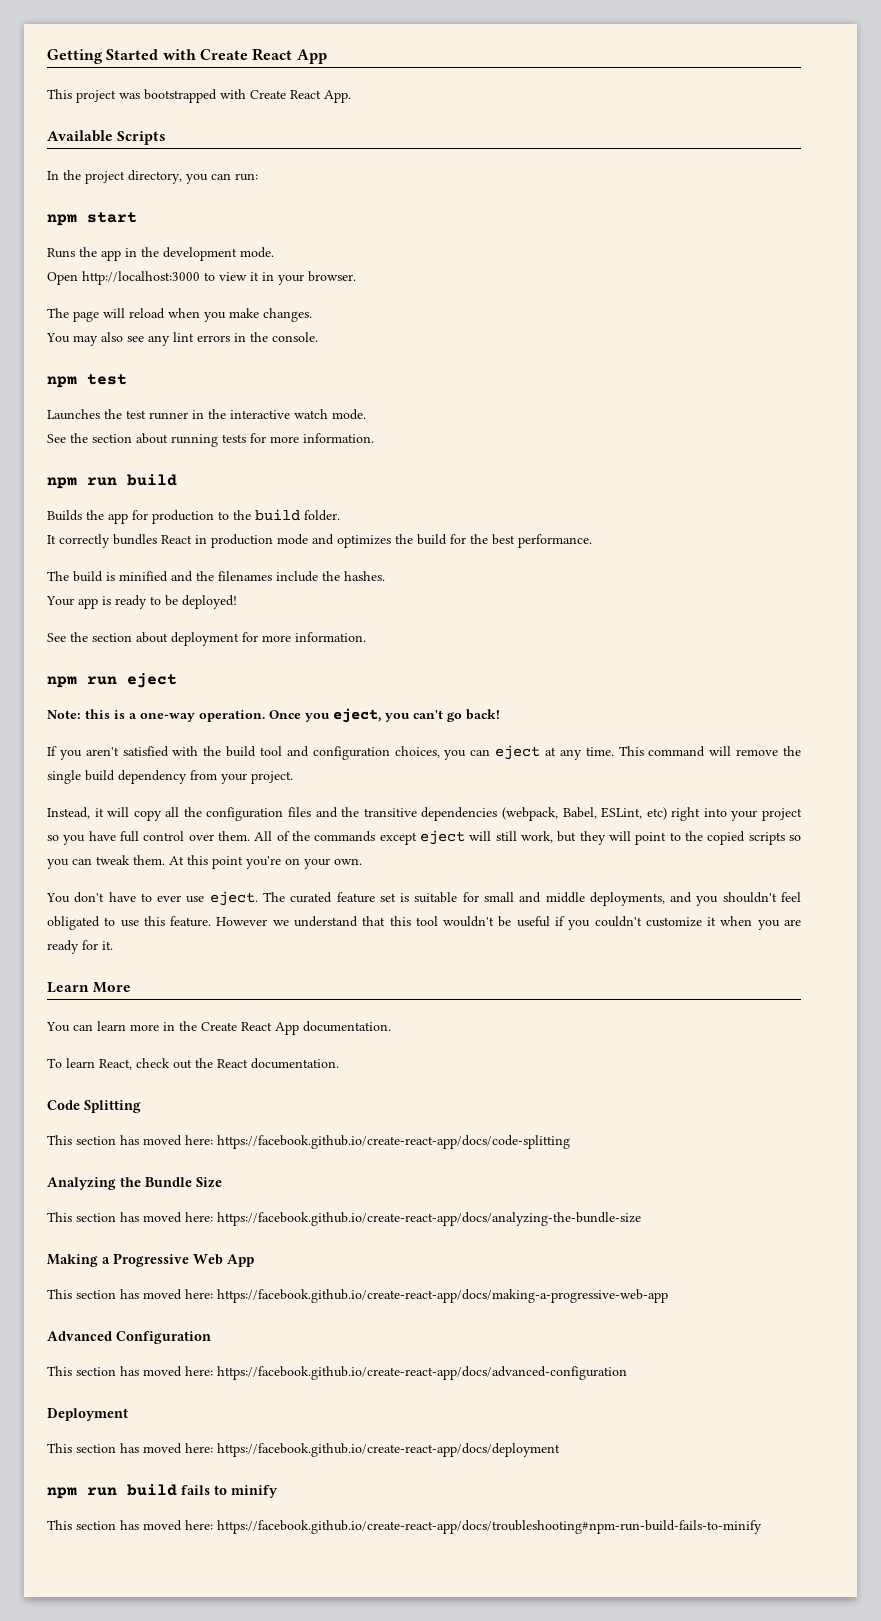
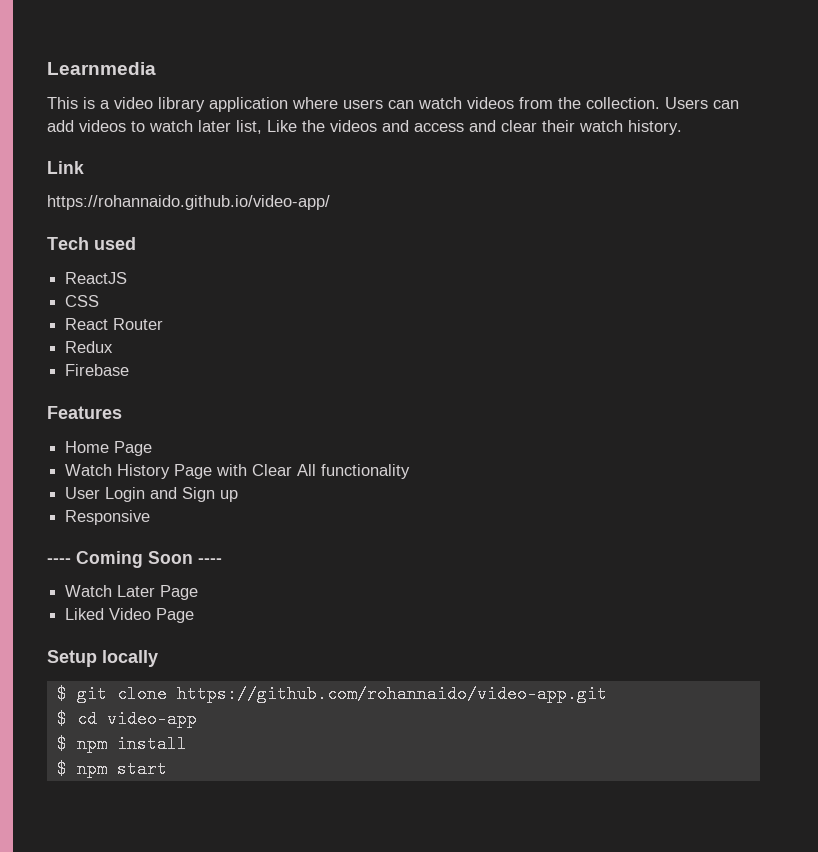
[47,48,327,64] [47,89,351,103] [47,130,167,145] [47,170,258,184] [47,212,137,226] [47,247,274,261] [47,271,356,285] [47,308,312,322] [46,332,318,346] [47,374,127,388] [47,409,366,420] [47,433,374,447] [47,474,177,489] [47,509,340,524] [47,534,592,548] [47,571,385,582] [46,595,237,609] [47,632,366,646] [47,673,177,688] [47,708,500,723] [47,745,802,760] [47,770,293,784] [47,807,802,821] [47,830,802,845] [47,855,362,869] [46,891,802,906] [47,916,802,930] [47,940,113,954] [47,982,132,993] [46,1021,391,1035] [47,1058,339,1070] [47,1100,141,1113] [47,1135,570,1149] [47,1177,222,1190] [47,1212,641,1226] [47,1253,254,1267] [47,1289,668,1303] [47,1331,211,1344] [47,1366,627,1380] [47,1408,128,1421] [47,1443,560,1457] [47,1484,278,1499] [47,1520,762,1534] Getting Started with Create React App // This project was bootstrapped with Create React App. // Available Scripts // In the project directory, you can run: // npm start // Runs the app in the development mode. // Open http://localhost:3000 to view it in your browser. // The page will reload when you make changes. // You may also see any lint errors in the console. // npm test // Launches the test runner in the interactive watch mode. // See the section about running tests for more information. // npm run build // Builds the app for production to the build folder. // It correctly bundles React in production mode and optimizes the build for the best performance. // The build is minified and the filenames include the hashes. // Your app is ready to be deployed! // See the section about deployment for more information. // npm run eject // Note: this is a one-way operation. Once you eject, you can't go back! // If you aren't satisfied with the build tool and configuration choices, you can eject at any time. This command will remove the single build dependency from your project. // Instead, it will copy all the configuration files and the transitive dependencies (webpack, Babel, ESLint, etc) right into your project so you have full control over them. All of the commands except eject will still work, but they will point to the copied scripts so you can tweak them. At this point you're on your own. // You don't have to ever use eject. The curated feature set is suitable for small and middle deployments, and you shouldn't feel obligated to use this feature. However we understand that this tool wouldn't be useful if you couldn't customize it when you are ready for it. // Learn More // You can learn more in the Create React App documentation. // To learn React, check out the React documentation. // Code Splitting // This section has moved here: https://facebook.github.io/create-react-app/docs/code-splitting // Analyzing the Bundle Size // This section has moved here: https://facebook.github.io/create-react-app/docs/analyzing-the-bundle-size // Making a Progressive Web App // This section has moved here: https://facebook.github.io/create-react-app/docs/making-a-progressive-web-app // Advanced Configuration // This section has moved here: https://facebook.github.io/create-react-app/docs/advanced-configuration // Deployment // This section has moved here: https://facebook.github.io/create-react-app/docs/deployment // npm run build fails to minify // This section has moved here: https://facebook.github.io/create-react-app/docs/troubleshooting#npm-run-build-fails-to-minify -> [47,62,156,75] [47,97,739,112] [47,120,682,135] [47,161,84,174] [47,195,330,210] [47,237,136,250] [65,272,128,284] [65,295,100,307] [65,318,164,330] [65,341,114,353] [65,364,130,376] [47,406,122,419] [65,441,153,456] [65,464,411,479] [65,487,239,502] [65,510,151,525] [47,551,222,568] [65,585,199,600] [65,608,195,623] [47,650,158,667] [56,685,607,703] [56,710,197,728] [56,735,187,753] [56,760,167,778] Learnmedia // This is a video library application where users can watch videos from the collection. Users can add videos to watch later list, Like the videos and access and clear their watch history. // Link // https://rohannaido.github.io/video-app/ // Tech used // ReactJS // CSS // React Router // Redux // Firebase // Features // Home Page // Watch History Page with Clear All functionality // User Login and Sign up // Responsive // ---- Coming Soon ---- // Watch Later Page // Liked Video Page // Setup locally // $ git clone https://github.com/rohannaido/video-app.git // $ cd video-app // $ npm install // $ npm start

